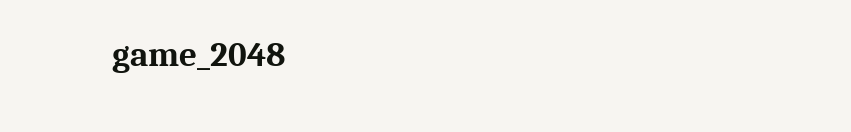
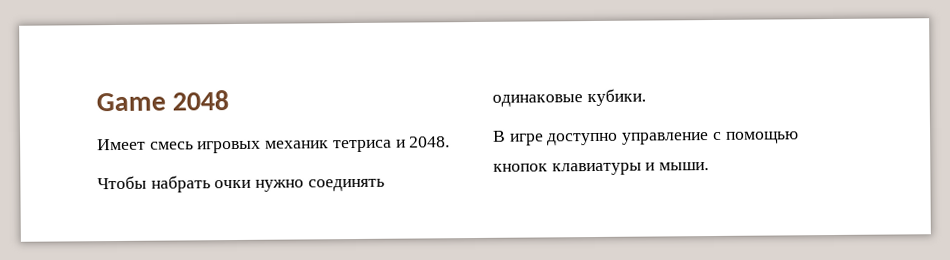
[112,43,285,73] game_2048 -> [96,90,230,112] [97,136,451,154] [97,175,385,193] [492,88,646,107] [493,130,799,146] [493,162,710,176] Game 2048 // Имеет смесь игровых механик тетриса и 2048. // Чтобы набрать очки нужно соединять одинаковые кубики. // В игре доступно управление с помощью кнопок клавиатуры и мыши.

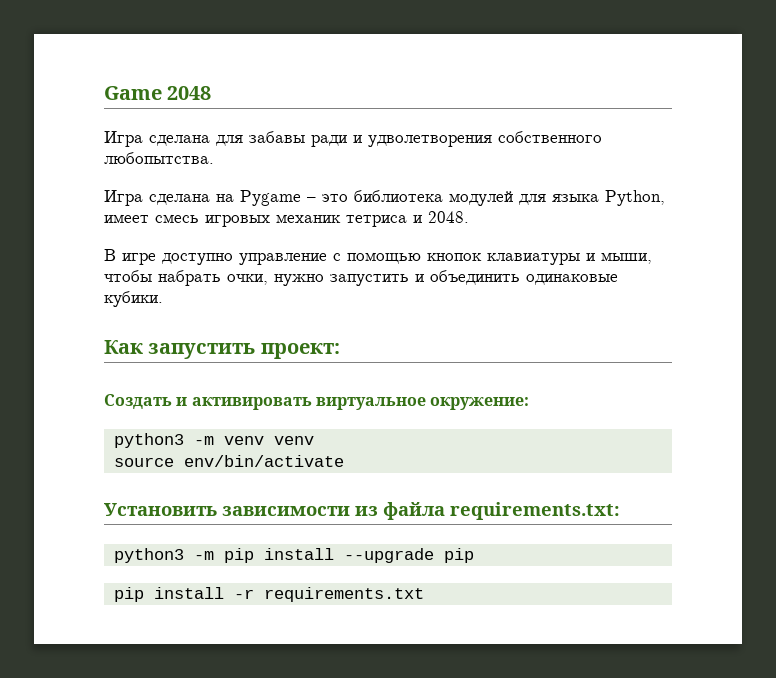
[97,138,146,151] Имеет -> [104,131,602,147] [104,152,214,164] [104,190,665,206] [104,214,149,223] Игра сделана для забавы ради и удволетворения собственного любопытства. // Игра сделана на Pygame – это библиотека модулей для языка Python, имеет
[97,175,385,193] [492,88,646,107] // Чтобы набрать очки нужно соединять одинаковые кубики. -> (469, 217) none
[659,162,710,171] мыши. -> [601,252,652,264] [104,270,618,286] [104,291,163,307] [104,340,340,359] [104,394,530,410] [113,433,314,448] [113,455,344,467] [104,502,620,520] [113,548,474,563] [113,587,424,602] мыши, чтобы набрать очки, нужно запустить и объединить одинаковые кубики. // Как запустить проект: // Cоздать и активировать виртуальное окружение: // python3 -m venv venv // source env/bin/activate // Установить зависимости из файла requirements.txt: // python3 -m pip install --upgrade pip // pip install -r requirements.txt

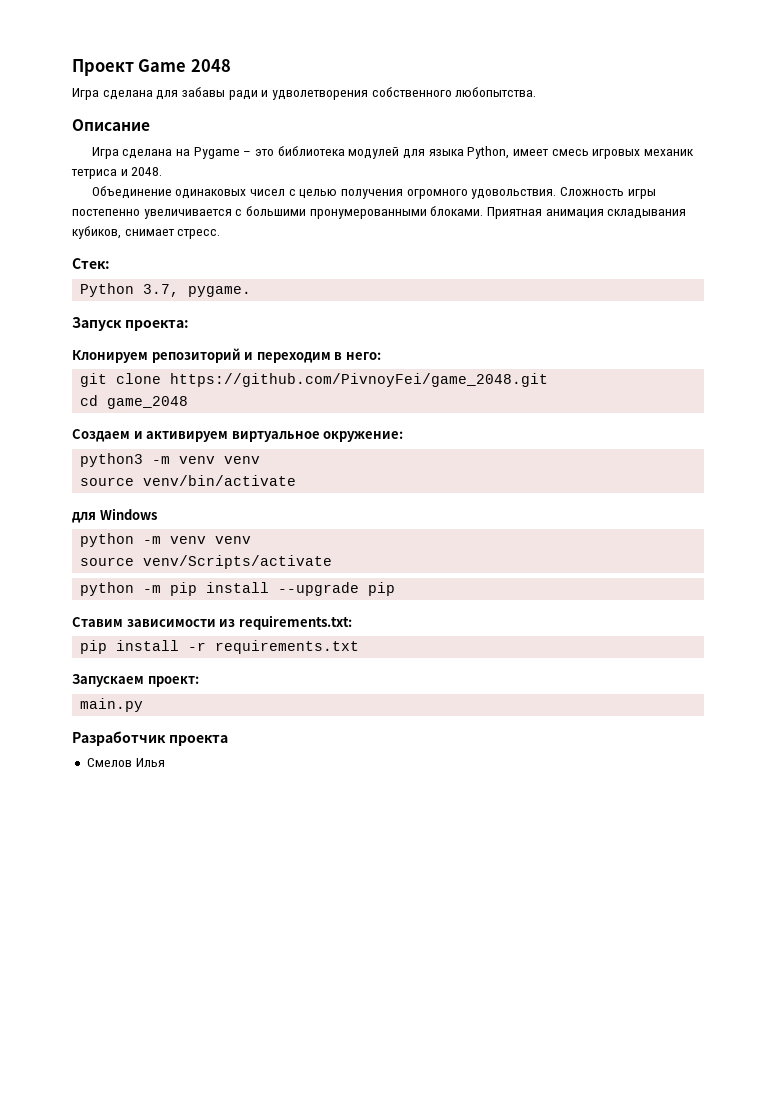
(104, 93) none -> [72,59,134,76] Проект
(214, 158) none -> [72,119,150,131] // Описание
[104,249,652,265] [104,270,618,286] [104,291,163,307] [104,340,340,359] [104,394,312,410] В игре доступно управление с помощью кнопок клавиатуры и мыши, чтобы набрать очки, нужно запустить и объединить одинаковые кубики. // Как запустить проект: // Cоздать и активировать -> [91,186,656,199] [72,206,687,219] [72,226,221,239] [72,258,110,269] [80,283,252,297] [72,317,189,331] [72,348,381,363] [80,373,549,387] [80,395,189,409] [72,429,229,442] Объединение одинаковых чисел с целью получения огромного удовольствия. Сложность игры постепенно увеличивается с большими пронумерованными блоками. Приятная анимация складывания кубиков, снимает стресс. // Стек: // Python 3.7, pygame. // Запуск проекта: // Клонируем репозиторий и переходим в него: // git clone https://github.com/PivnoyFei/game_2048.git // cd game_2048 // Создаем и активируем
[183,455,344,467] [104,502,620,520] [113,548,184,563] env/bin/activate // Установить зависимости из файла requirements.txt: // python3 -> [143,475,297,486] [72,508,157,523] [80,533,252,547] [80,555,333,569] [80,582,135,596] venv/bin/activate // для Windows // python -m venv venv // source venv/Scripts/activate // python
(474, 555) none -> [72,615,352,630] // Ставим зависимости из requirements.txt:
(424, 594) none -> [72,674,199,687] [80,698,144,712] [72,731,228,746] [86,758,165,767] // Запускаем проект: // main.py // Разработчик проекта // Смелов Илья

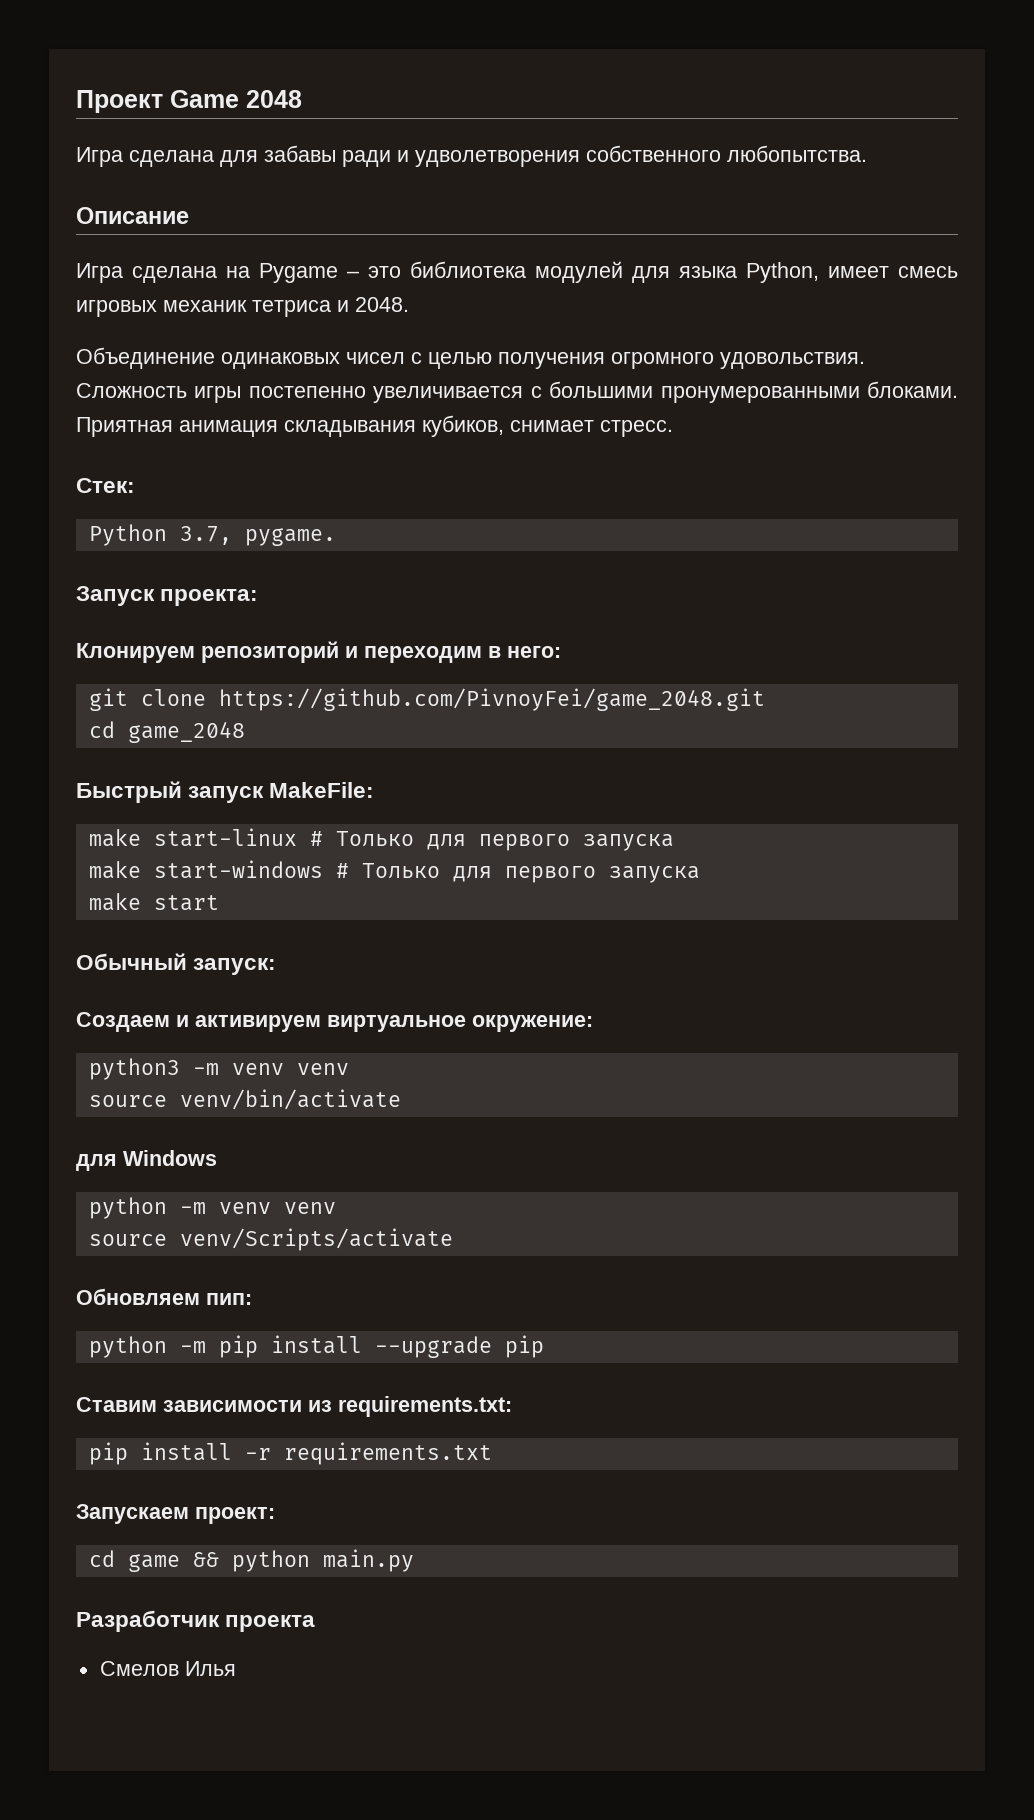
(189, 402) none -> [76,781,375,803] [88,828,674,851] [88,860,700,883] [88,893,219,911] [76,953,277,975] // Быстрый запуск MakeFile: // make start-linux # Только для первого запуска // make start-windows # Только для первого запуска // make start // Обычный запуск:
(333, 562) none -> [76,1288,252,1305] // Обновляем пип:
(199, 681) none -> [88,1550,310,1572] cd game && python

